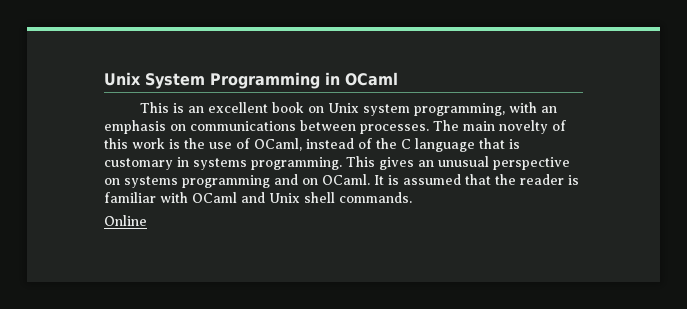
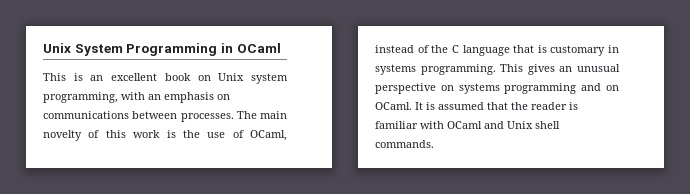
[104,215,147,226] // Online -> (434, 144) none

